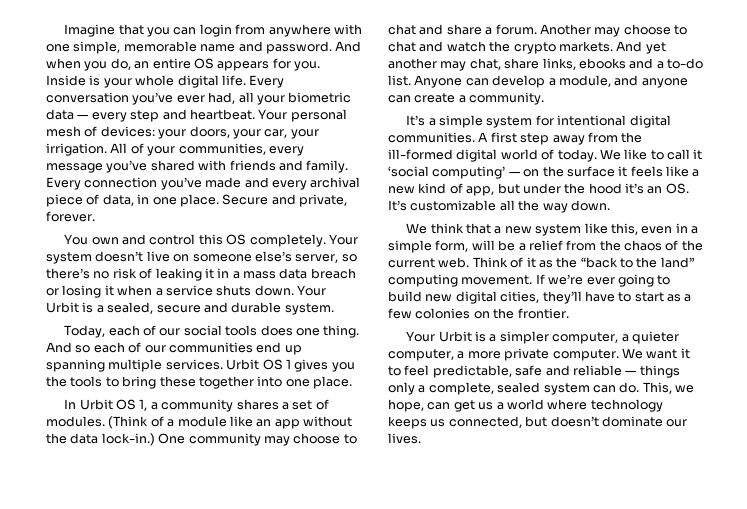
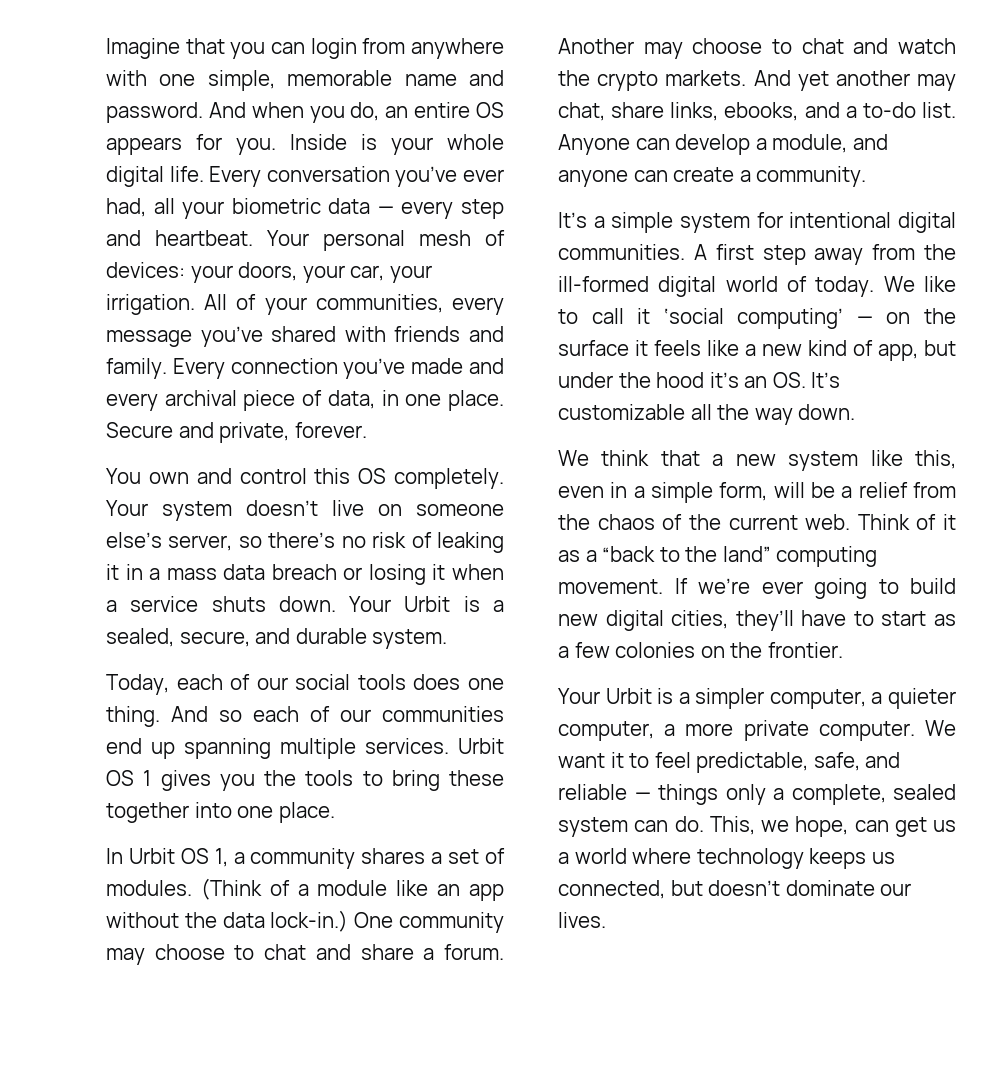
[156,305,201,313] secure -> [179,631,250,647] secure,
[578,58,626,69] ebooks -> [724,102,799,121] ebooks,
[556,257,578,268] the -> [585,550,597,562] a
[515,365,543,376] safe -> [813,752,860,771] safe,

